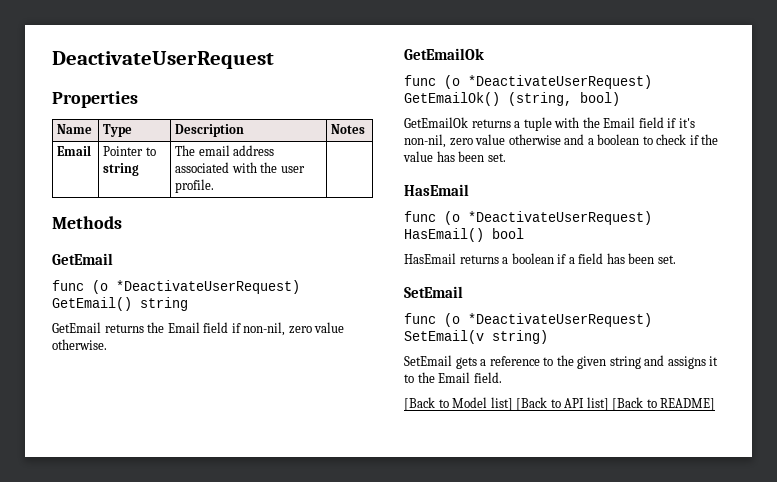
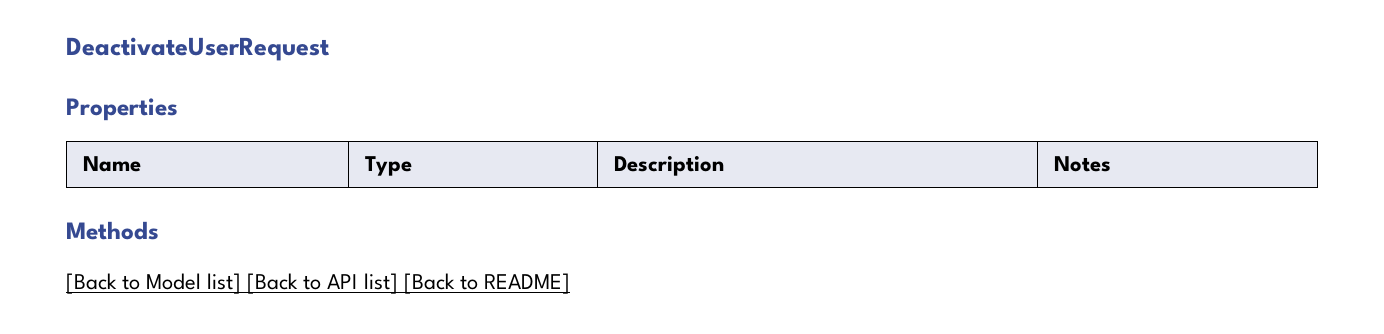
[57,145,92,156] [103,146,156,156] [103,163,140,176] [175,145,275,156] [175,162,305,173] [175,179,215,193] [52,216,122,229] [52,253,113,265] [52,280,300,294] [52,297,188,311] [52,322,345,336] [52,339,107,350] [404,48,484,60] [404,75,652,89] [404,92,620,106] [404,117,695,131] [404,134,719,148] [403,151,506,162] [404,184,469,196] [404,211,652,225] [404,228,524,242] [404,253,676,264] [404,286,463,298] [404,313,652,327] [404,330,548,344] [404,355,719,369] [404,372,502,383] // Email | Pointer to string | The email address associated with the user profile. | // Methods // GetEmail // func (o *DeactivateUserRequest) GetEmail() string // GetEmail returns the Email field if non-nil, zero value otherwise. // GetEmailOk // func (o *DeactivateUserRequest) GetEmailOk() (string, bool) // GetEmailOk returns a tuple with the Email field if it's non-nil, zero value otherwise and a boolean to check if the value has been set. // HasEmail // func (o *DeactivateUserRequest) HasEmail() bool // HasEmail returns a boolean if a field has been set. // SetEmail // func (o *DeactivateUserRequest) SetEmail(v string) // SetEmail gets a reference to the given string and assigns it to the Email field. -> [66,221,159,240] // Methods

